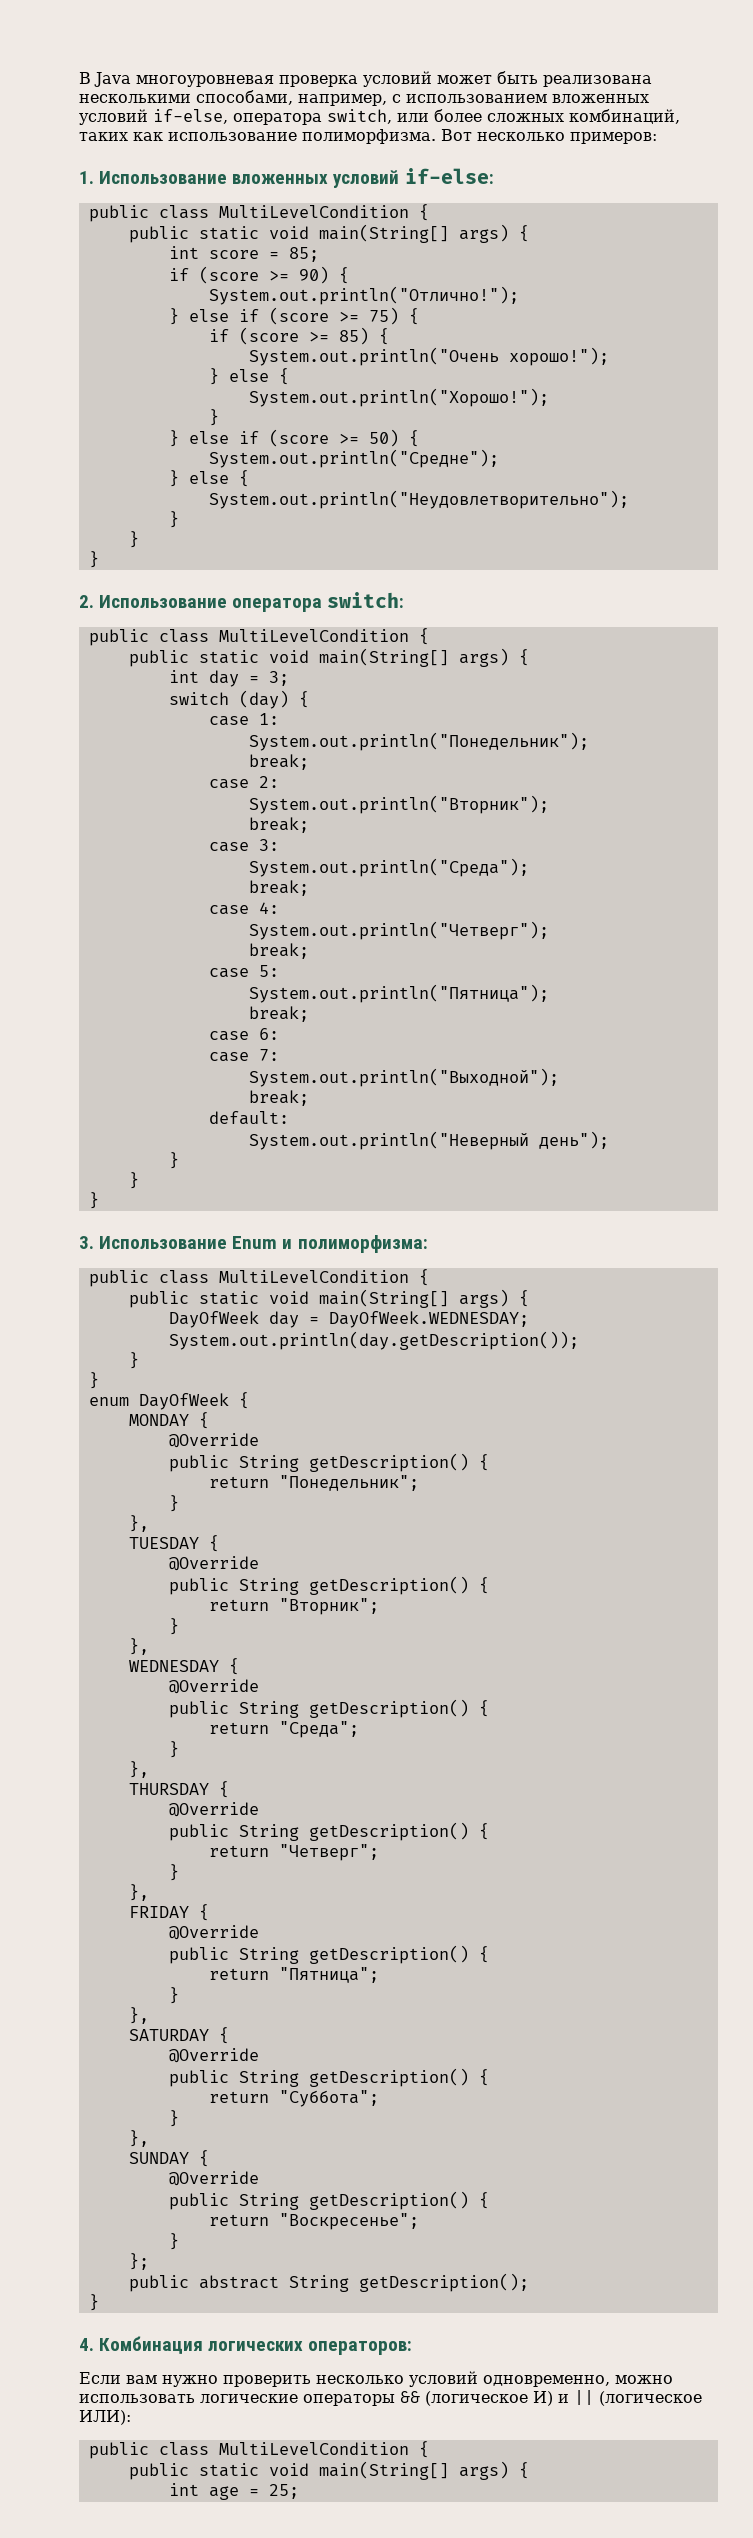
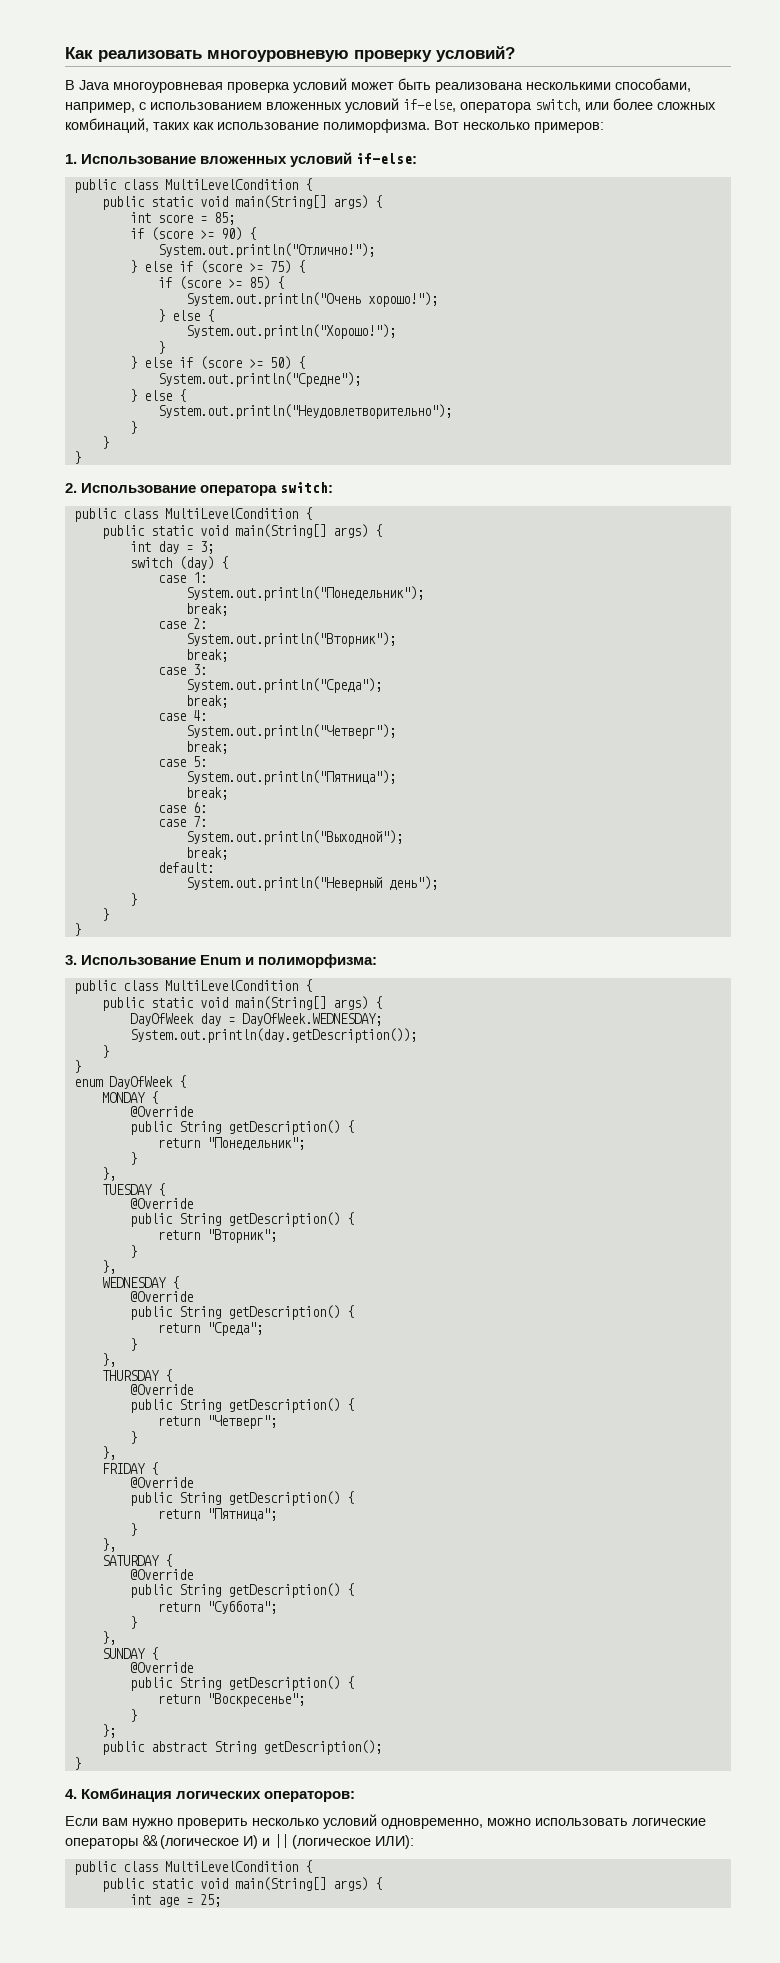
(79, 78) none -> [65,46,515,62] Как реализовать многоуровневую проверку условий? //

